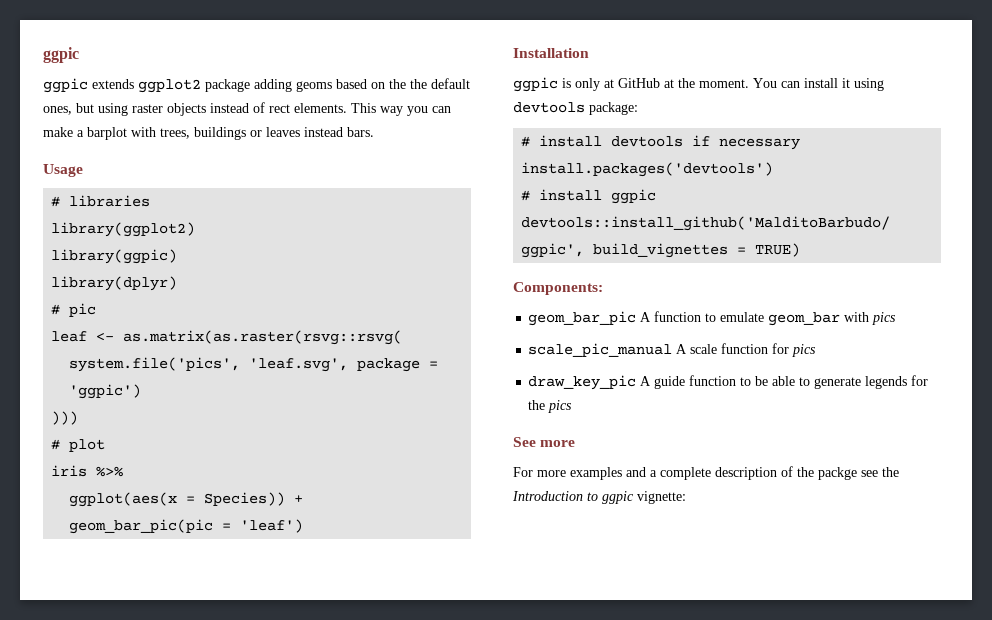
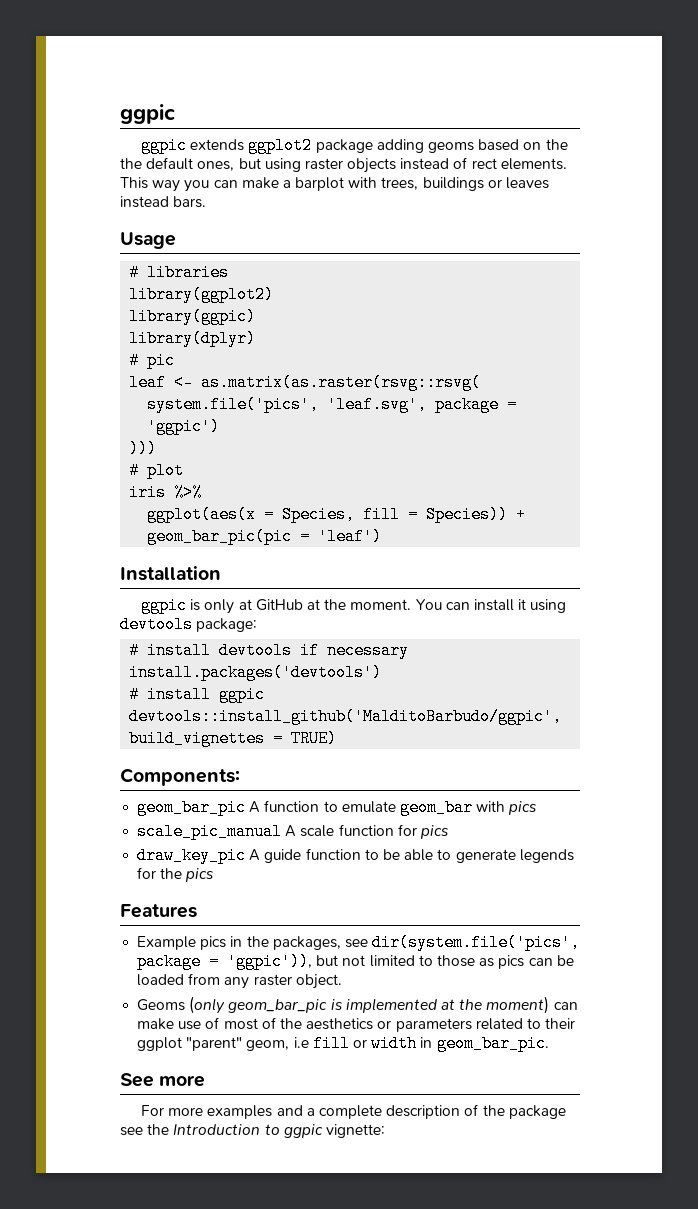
(196, 499) none -> [282,506,419,523] Species, fill =
(573, 406) none -> [120,904,197,918] [137,934,581,951] [137,953,574,970] [137,973,342,989] [137,996,578,1014] [137,1017,576,1032] [137,1035,549,1052] // Features // Example pics in the packages, see dir(system.file('pics', package = 'ggpic')), but not limited to those as pics can be loaded from any raster object. // Geoms (only geom_bar_pic is implemented at the moment) can make use of most of the aesthetics or parameters related to their ggplot "parent" geom, i.e fill or width in geom_bar_pic.
[818,467,857,480] packge -> [508,1105,566,1119] package

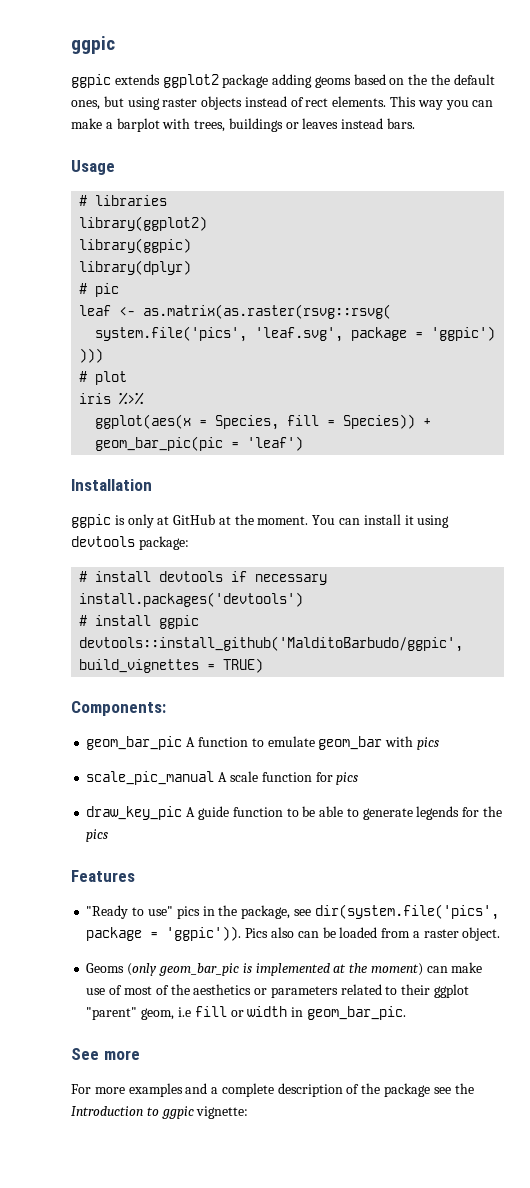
[137,936,197,950] Example -> [86,905,173,919] "Ready to use"
[272,936,341,950] packages, -> [241,905,291,919] package,
[227,953,525,970] 'ggpic')), but not limited to those as pics -> [166,926,294,941] 'ggpic')). Pics also
[224,977,250,989] any -> [412,931,420,938] a

